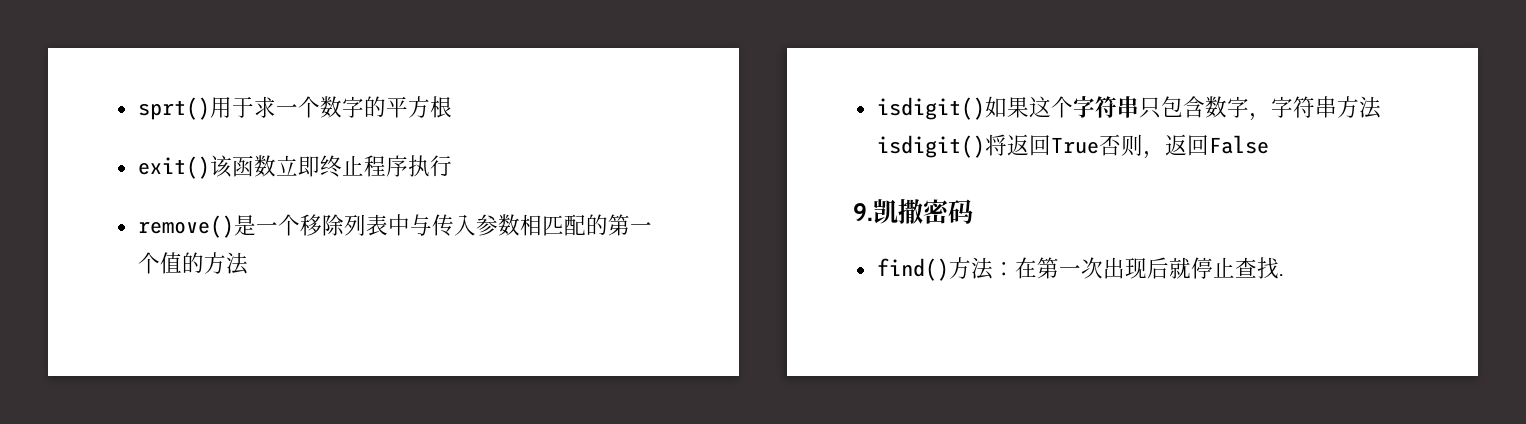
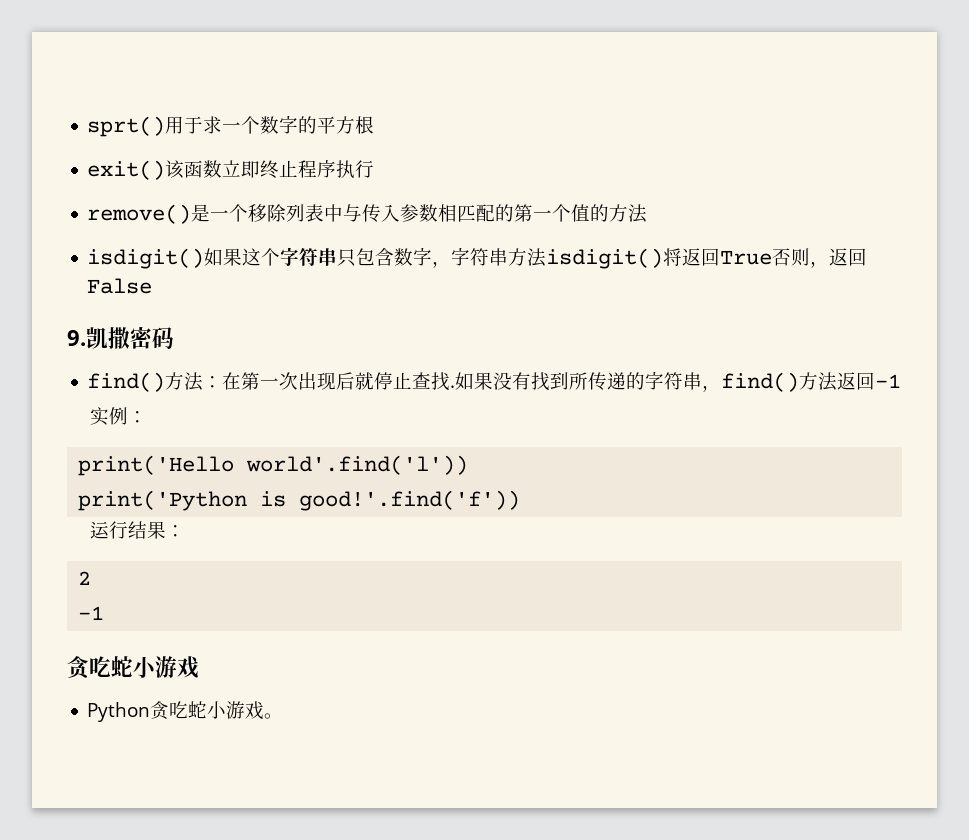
(1283, 275) none -> [455,371,902,392] [90,407,148,426] [78,455,469,476] [78,490,521,511] [90,521,186,539] [78,571,92,585] [78,606,105,620] [67,656,199,679] [87,701,284,722] 如果没有找到所传递的字符串，find()方法返回-1 // 实例： // print('Hello world'.find('l')) // print('Python is good!'.find('f')) // 运行结果： // 2 // -1 // 贪吃蛇小游戏 // Python贪吃蛇小游戏。

